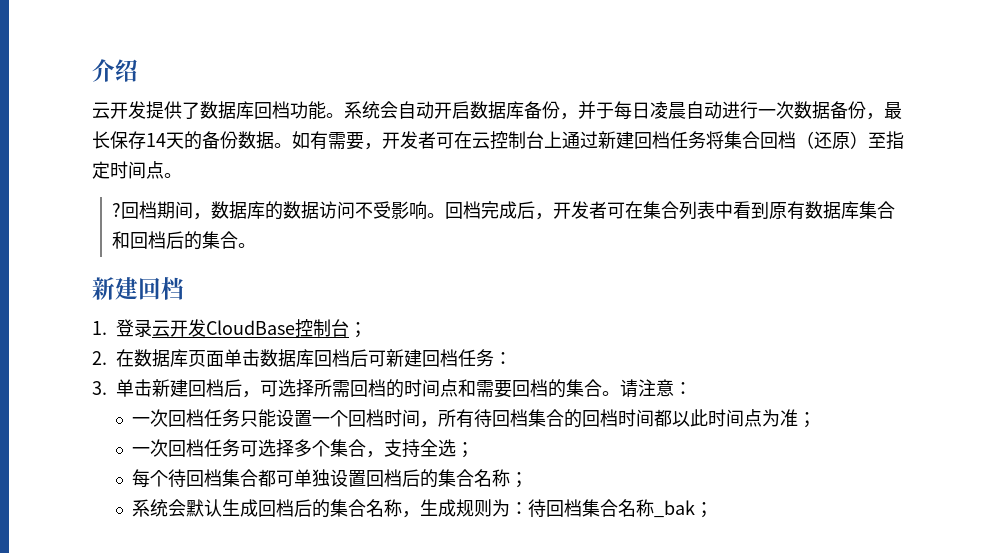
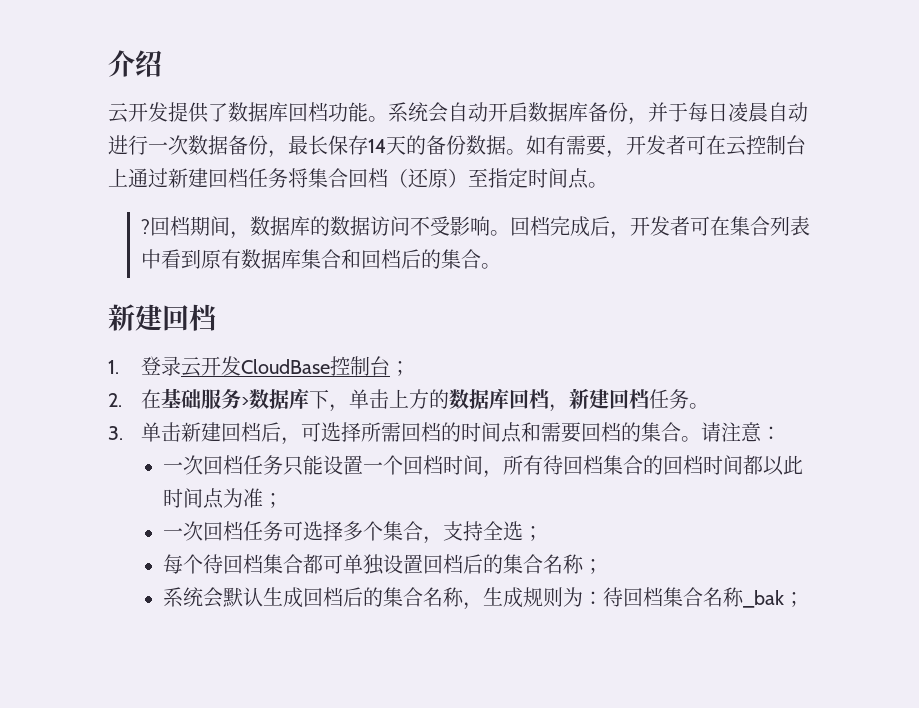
[134,349,512,367] 数据库页面单击数据库回档后可新建回档任务： -> [160,388,709,412] 基础服务>数据库下，单击上方的数据库回档，新建回档任务。

